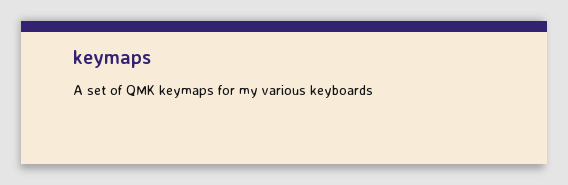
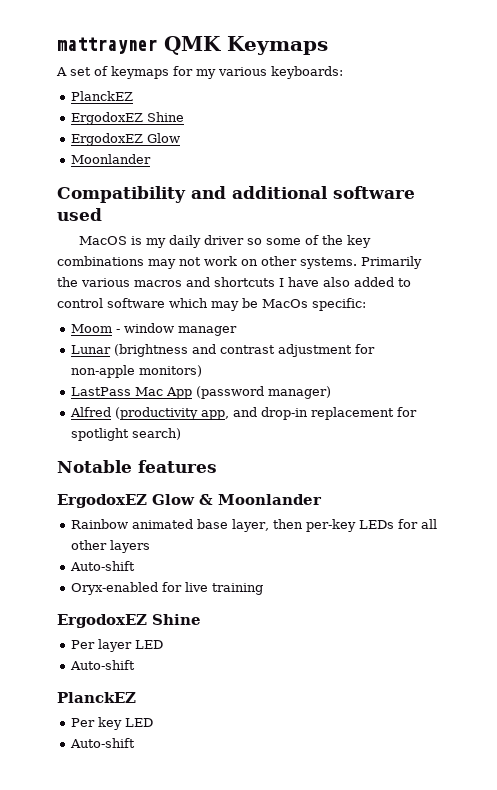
[73,50,151,68] keymaps -> [57,36,328,55] mattrayner QMK Keymaps
[126,85,155,97] QMK -> (108, 71) none
[310,85,373,98] keyboards -> [271,66,343,79] [70,91,133,101] [70,112,184,125] [70,133,180,146] [70,154,151,164] [57,186,415,203] [57,208,102,221] [79,235,372,248] [57,256,422,269] [57,277,411,287] [57,298,366,311] [70,323,237,336] [70,344,375,357] [70,365,202,378] [70,386,331,399] [69,407,417,420] [70,428,181,441] [57,460,217,473] [57,494,322,508] [70,519,437,532] [70,540,150,553] [69,561,135,571] [70,582,263,595] [57,614,201,628] [70,639,163,652] [69,660,135,670] [57,692,136,703] [70,717,153,730] [69,738,135,748] keyboards: // PlanckEZ // ErgodoxEZ Shine // ErgodoxEZ Glow // Moonlander // Compatibility and additional software used // MacOS is my daily driver so some of the key combinations may not work on other systems. Primarily the various macros and shortcuts I have also added to control software which may be MacOs specific: // Moom - window manager // Lunar (brightness and contrast adjustment for non-apple monitors) // LastPass Mac App (password manager) // Alfred (productivity app, and drop-in replacement for spotlight search) // Notable features // ErgodoxEZ Glow & Moonlander // Rainbow animated base layer, then per-key LEDs for all other layers // Auto-shift // Oryx-enabled for live training // ErgodoxEZ Shine // Per layer LED // Auto-shift // PlanckEZ // Per key LED // Auto-shift

